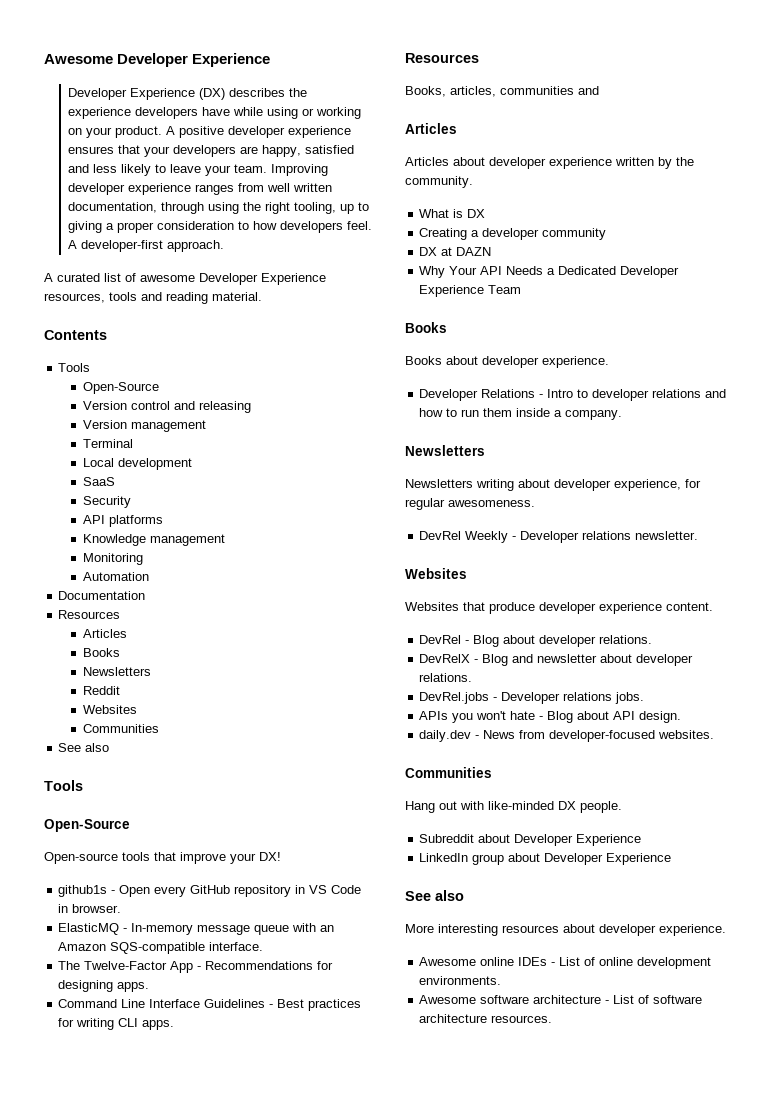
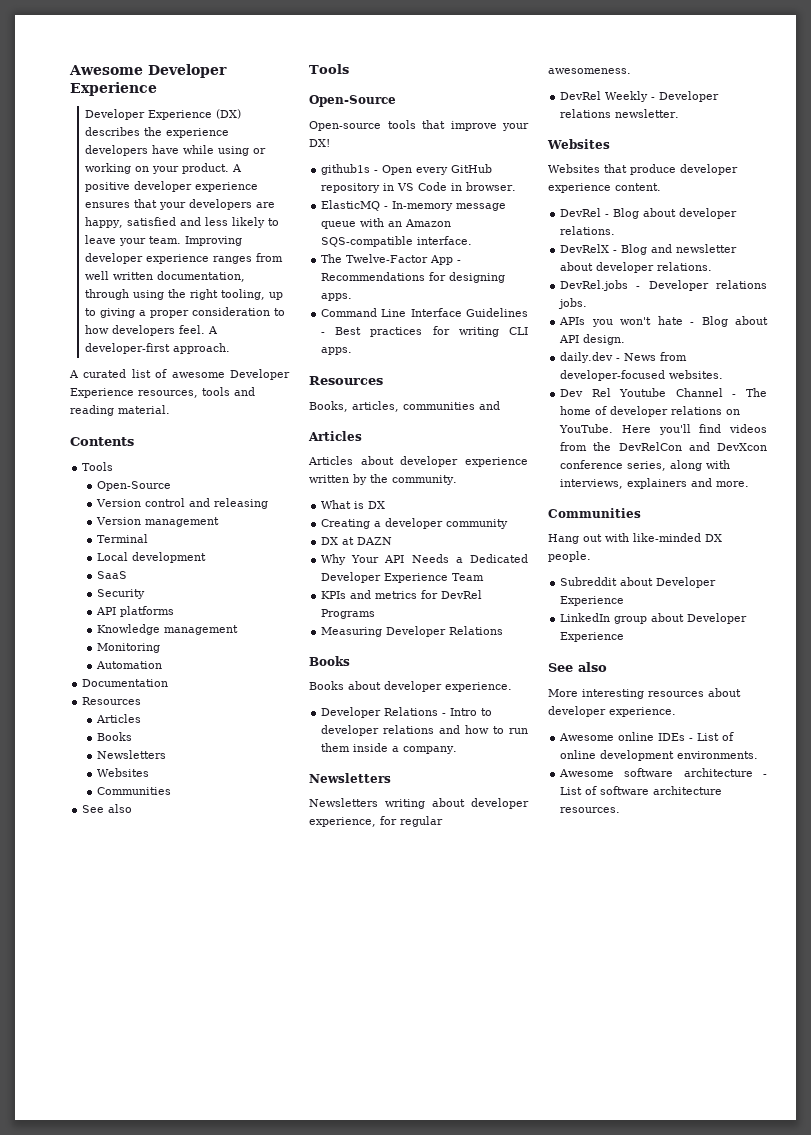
[82,686,120,695] // Reddit -> (166, 754) none
(522, 289) none -> [321,590,483,599] [321,609,376,619] [321,626,504,637] // KPIs and metrics for DevRel Programs // Measuring Developer Relations
(715, 734) none -> [560,388,767,397] [560,406,741,417] [559,424,767,435] [560,442,767,451] [560,460,731,471] [560,478,750,489] // Dev Rel Youtube Channel - The home of developer relations on YouTube. Here you'll find videos from the DevRelCon and DevXcon conference series, along with interviews, explainers and more.

